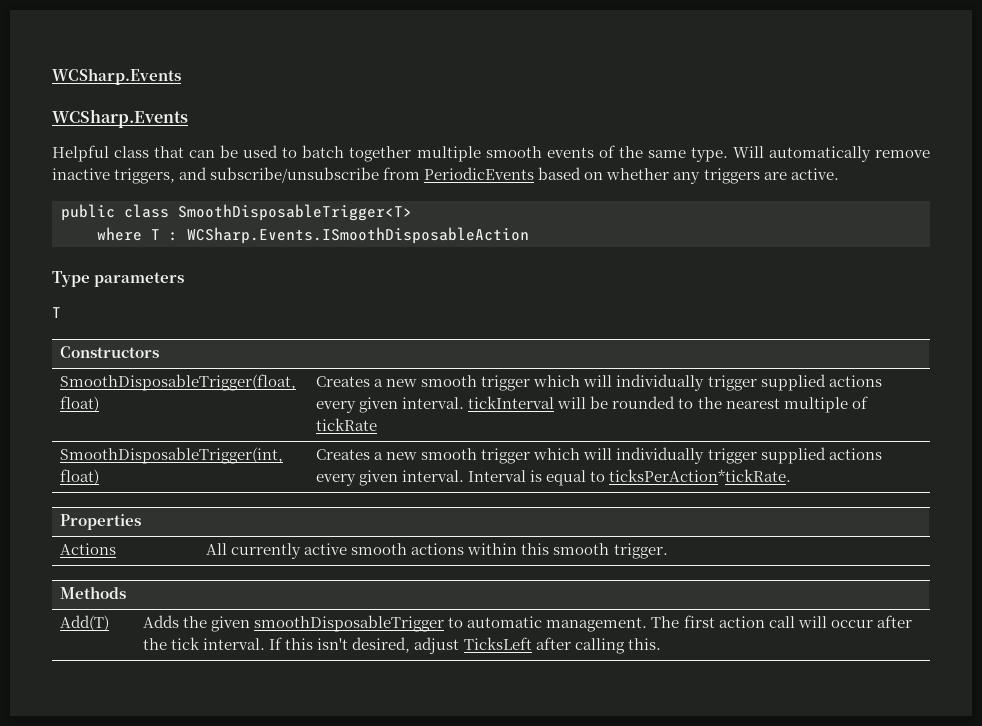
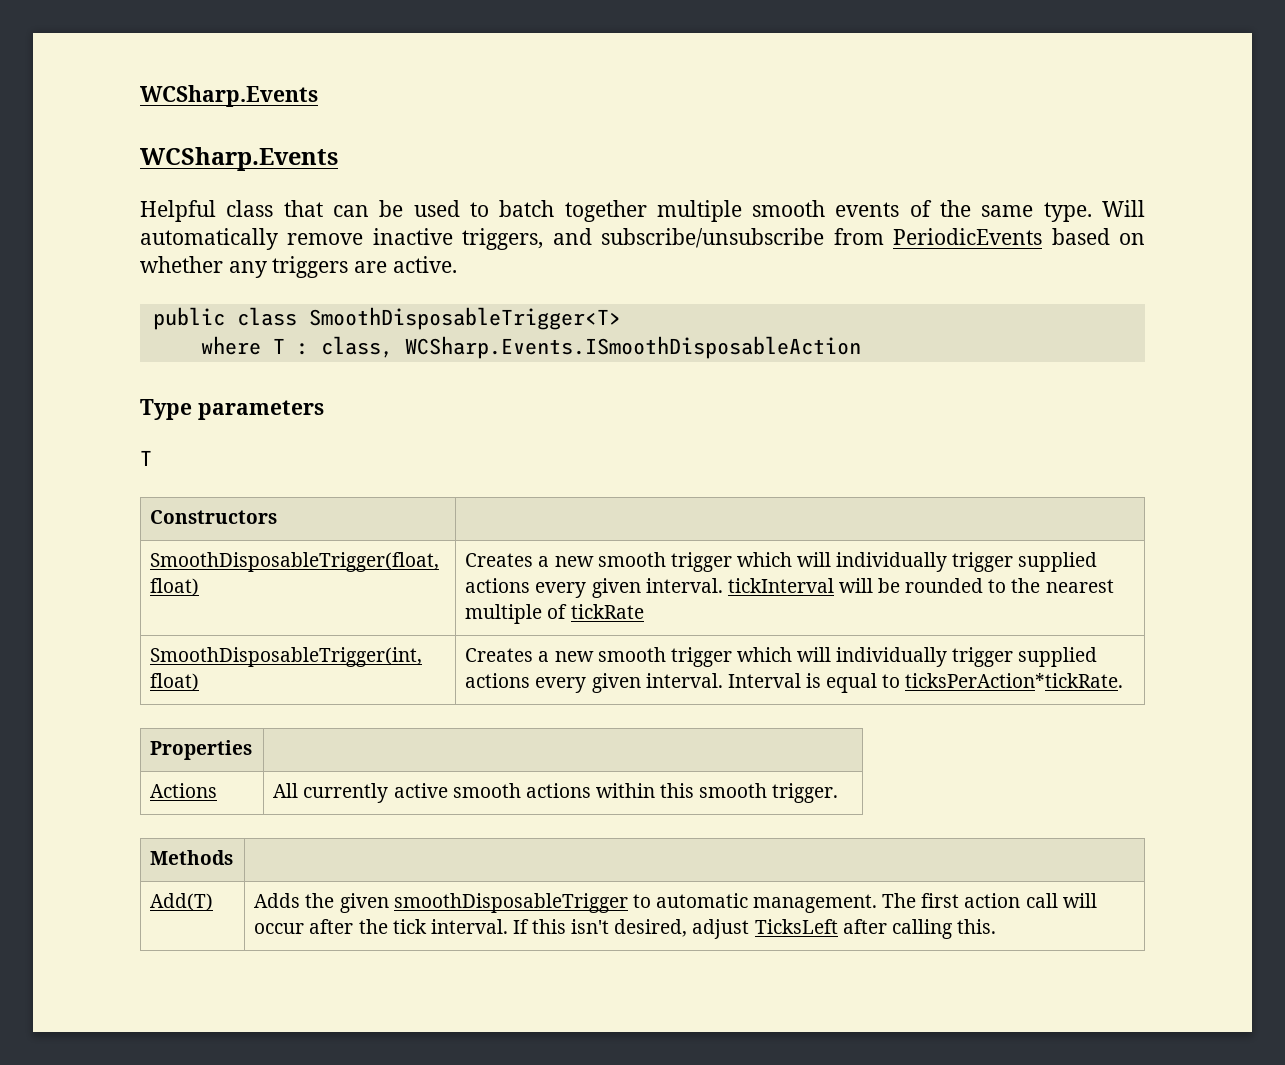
(178, 236) none -> [320,336,393,358] class,

